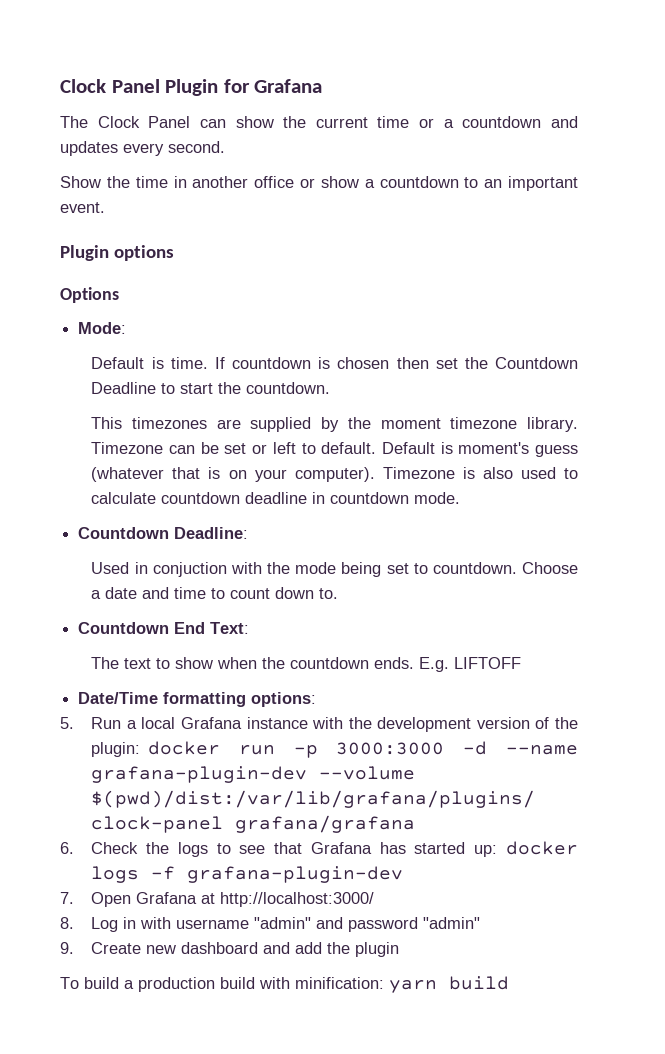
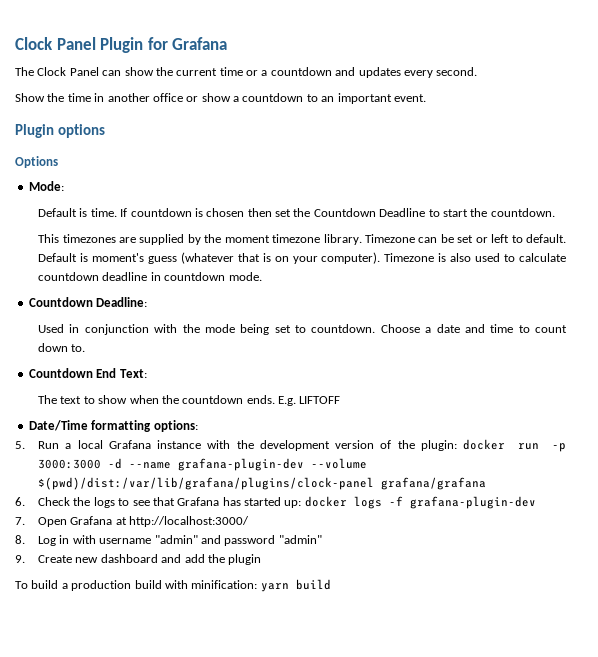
[152,562,227,577] conjuction -> [84,324,149,335] conjunction

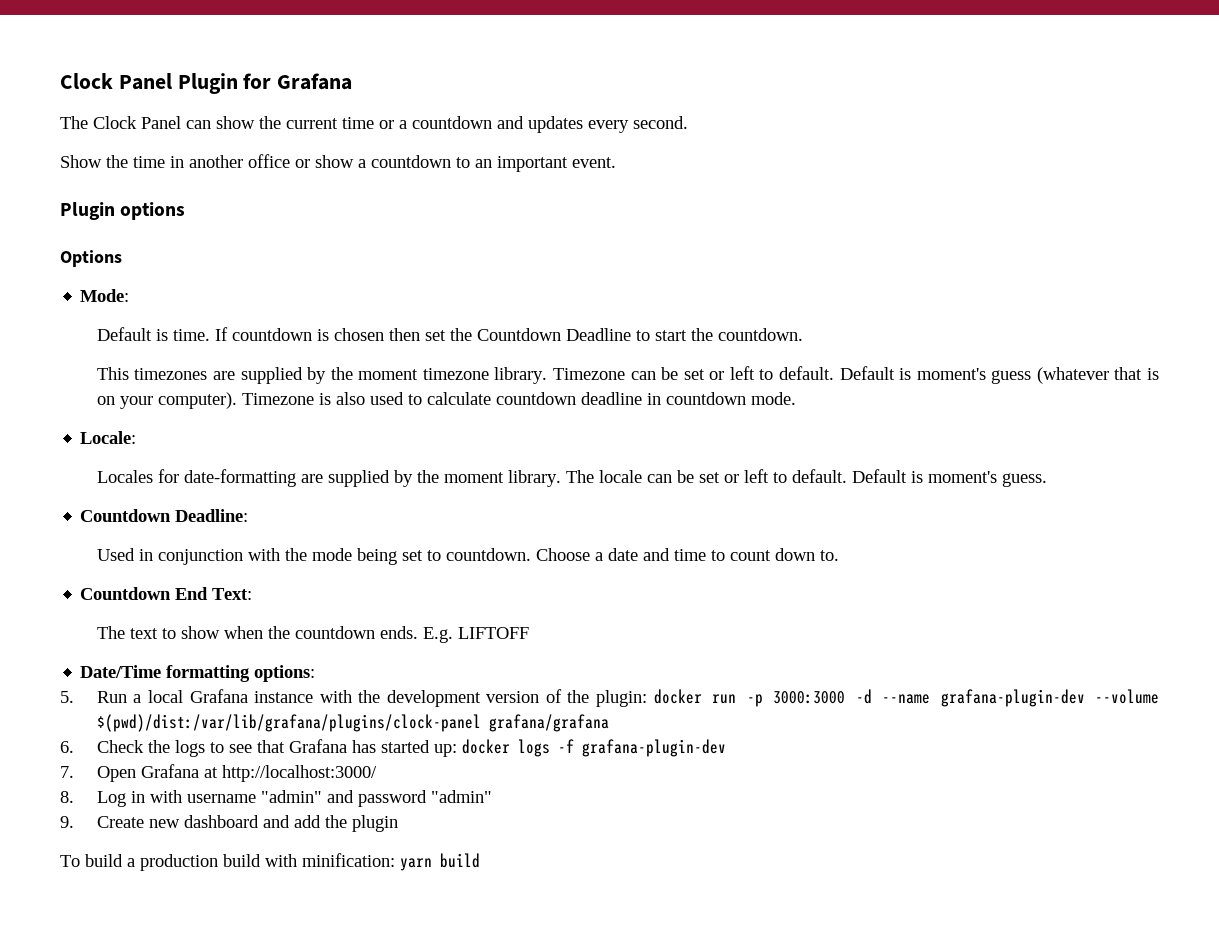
(262, 276) none -> [80,431,137,444] [96,469,1047,487] // Locale: // Locales for date-formatting are supplied by the moment library. The locale can be set or left to default. Default is moment's guess.

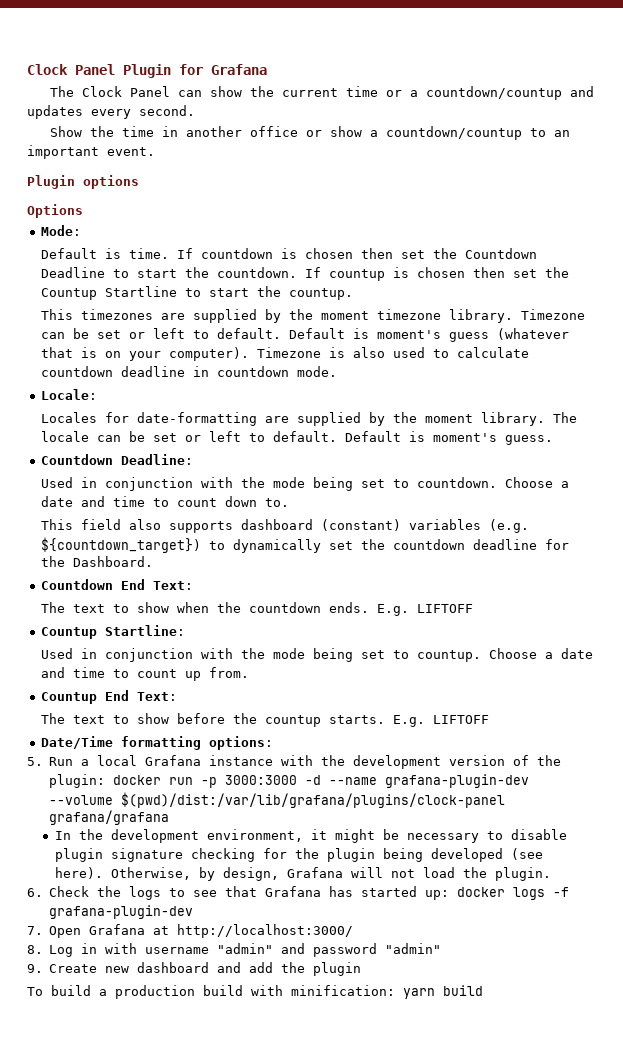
[412,116,492,129] countdown -> [425,86,562,100] countdown/countup
[371,155,451,168] countdown -> [385,126,522,140] countdown/countup
(803, 334) none -> [304,267,569,281] [40,286,353,300] If countup is chosen then set the Countup Startline to start the countup.
(839, 555) none -> [40,519,529,533] [40,537,569,553] [40,556,153,567] // This field also supports dashboard (constant) variables (e.g. ${countdown_target}) to dynamically set the countdown deadline for the Dashboard.
(529, 633) none -> [40,625,185,639] [40,648,593,662] [40,667,249,681] [40,690,177,704] [40,713,489,727] // Countup Startline: // Used in conjunction with the mode being set to countup. Choose a date and time to count up from. // Countup End Text: // The text to show before the countup starts. E.g. LIFTOFF
(609, 723) none -> [54,829,567,843] [54,848,543,862] [54,867,551,881] // In the development environment, it might be necessary to disable plugin signature checking for the plugin being developed (see here). Otherwise, by design, Grafana will not load the plugin.

